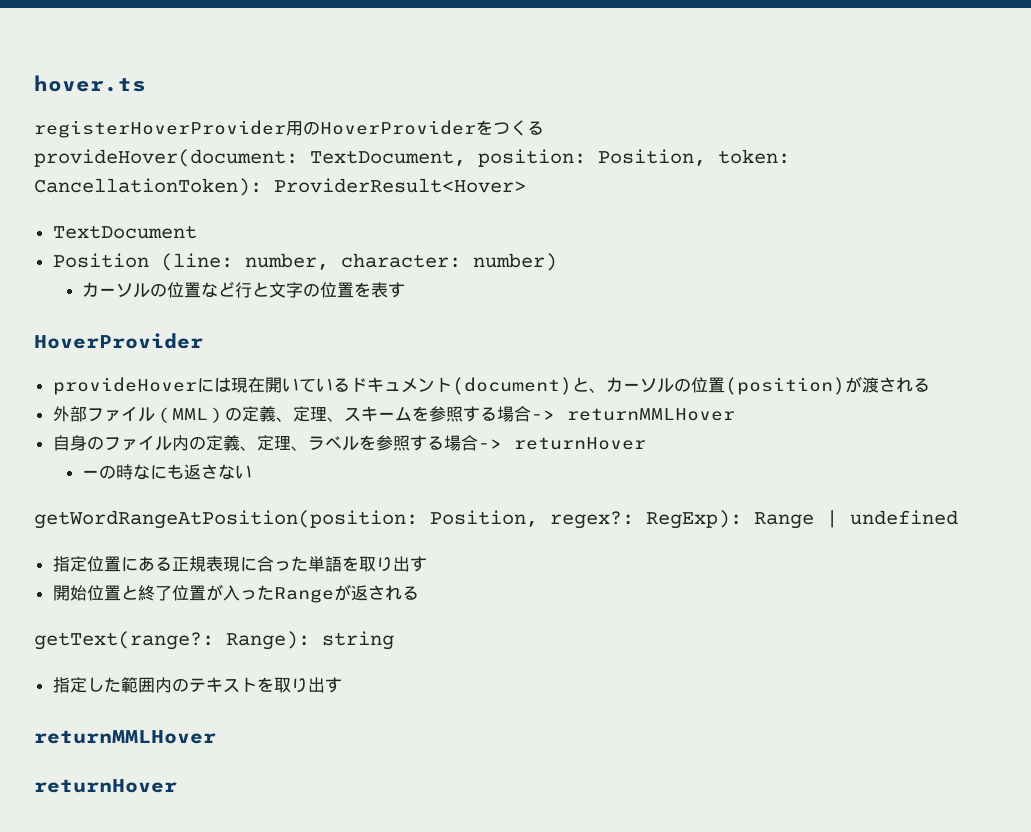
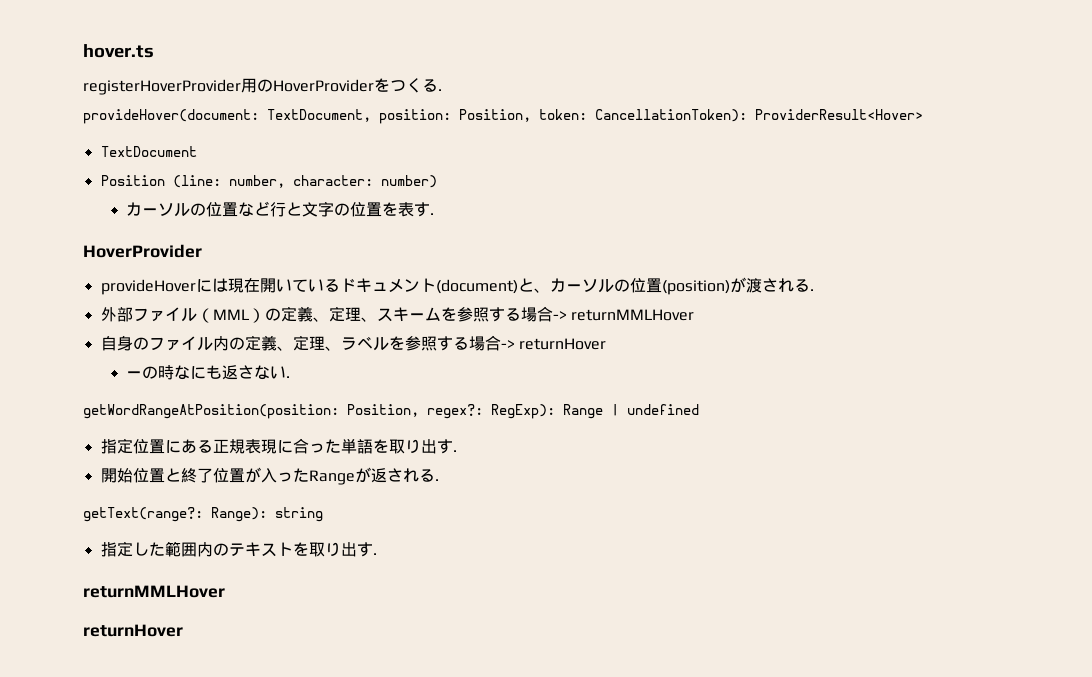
(544, 128) none -> [438,89,442,91] .
(405, 290) none -> [430,213,435,215] .
(930, 385) none -> [809,289,814,291] .
(252, 472) none -> [286,376,291,378] .
(427, 564) none -> [452,450,457,452] .
(419, 593) none -> [434,479,439,481] .
(342, 685) none -> [372,553,377,555] .

